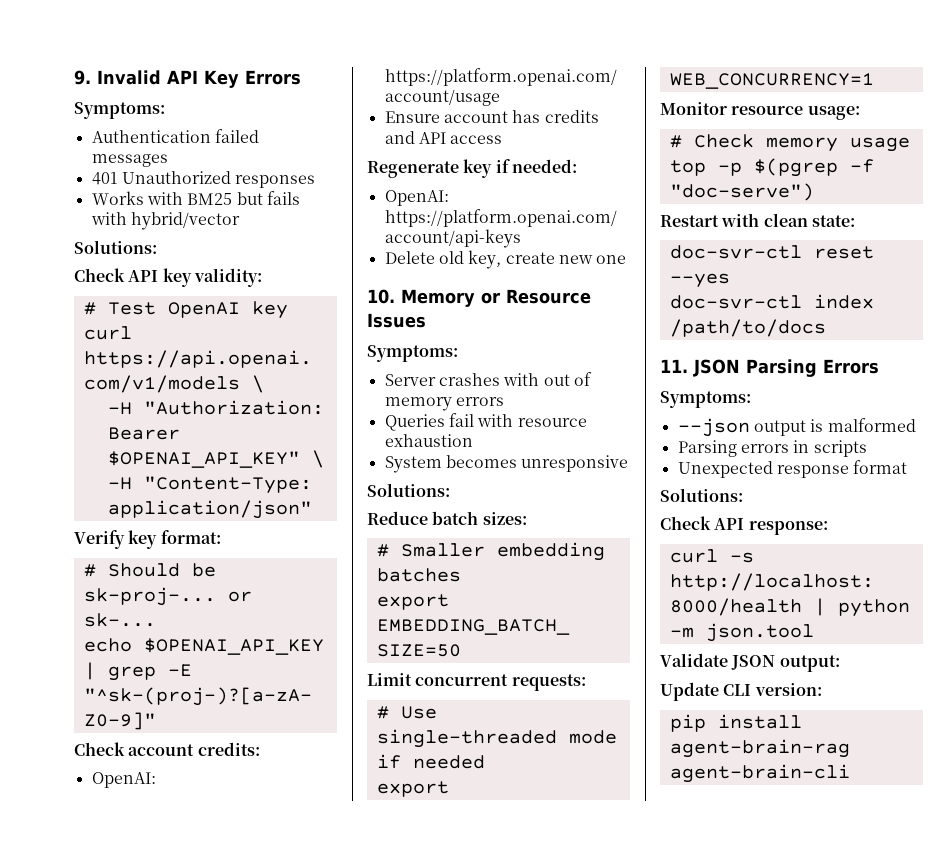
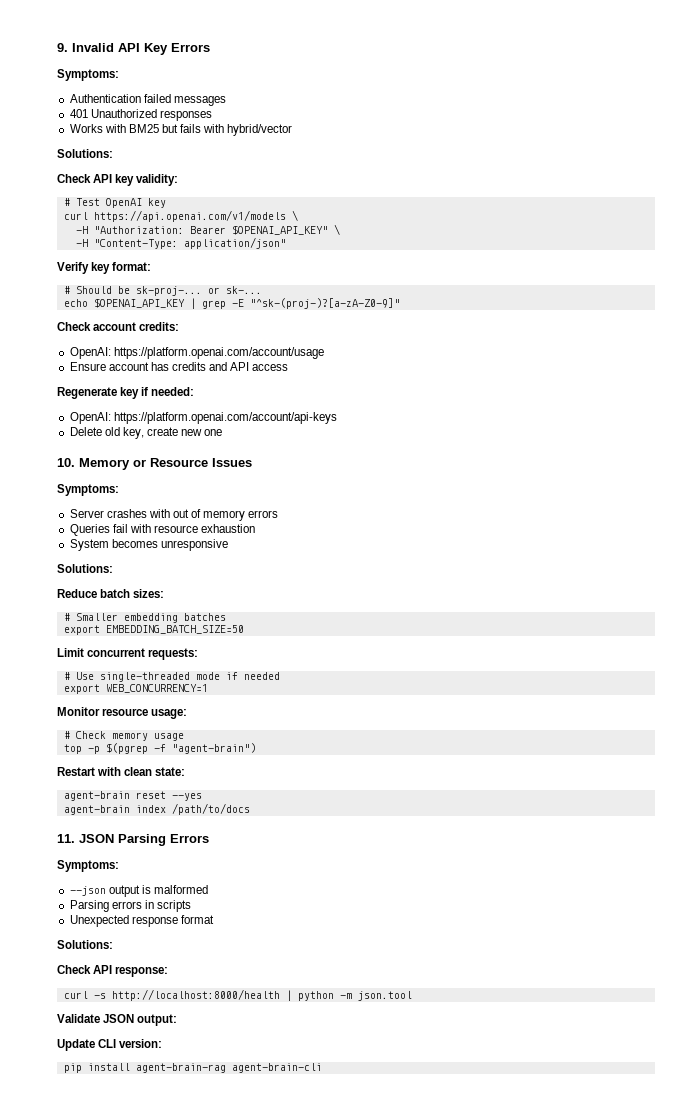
[669,183,814,201] "doc-serve") -> [171,743,256,754] "agent-brain")
[669,245,802,259] doc-svr-ctl -> [63,791,130,801] agent-brain
[669,295,802,309] doc-svr-ctl -> [63,805,130,815] agent-brain

